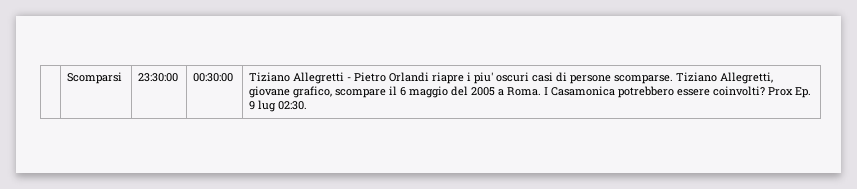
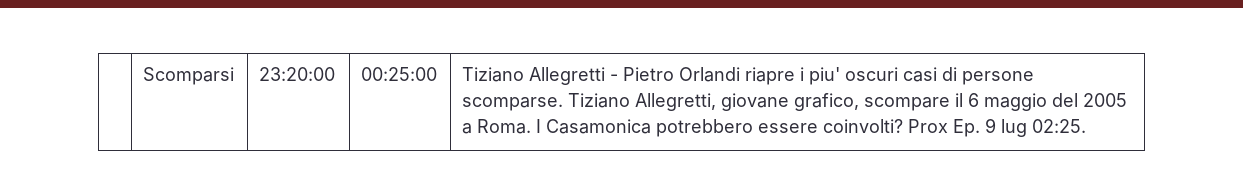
[138,73,179,82] [193,73,234,82] 23:30:00 | 00:30:00 -> [259,67,336,81] [361,67,438,81] 23:20:00 | 00:25:00
[278,101,308,110] 02:30. -> [1032,119,1087,133] 02:25.

